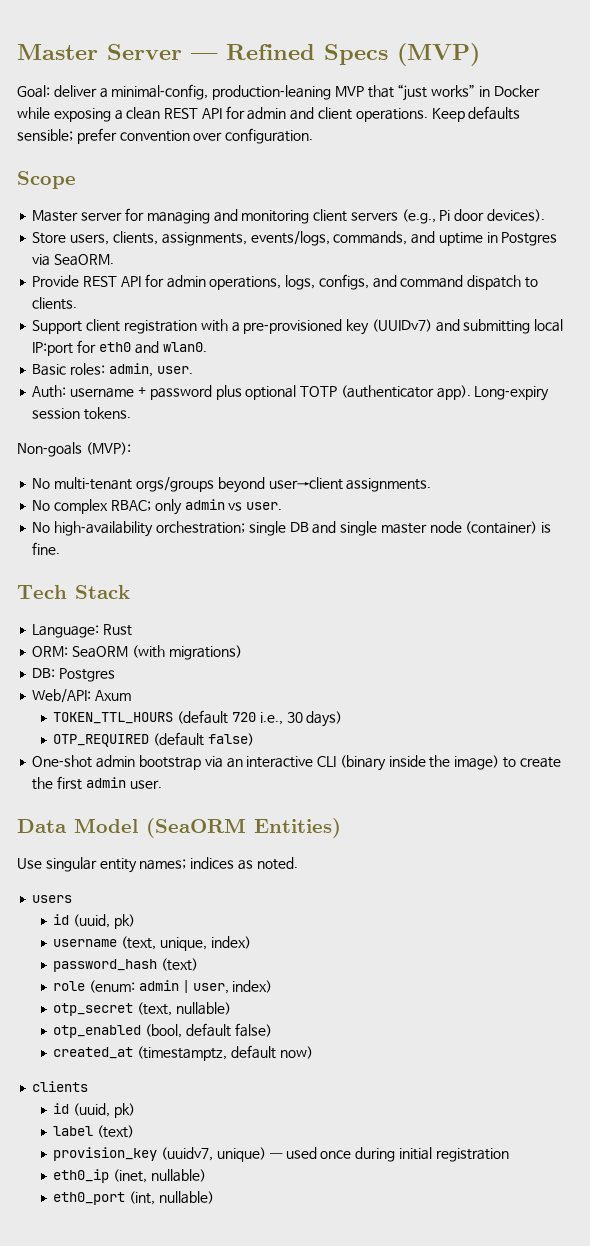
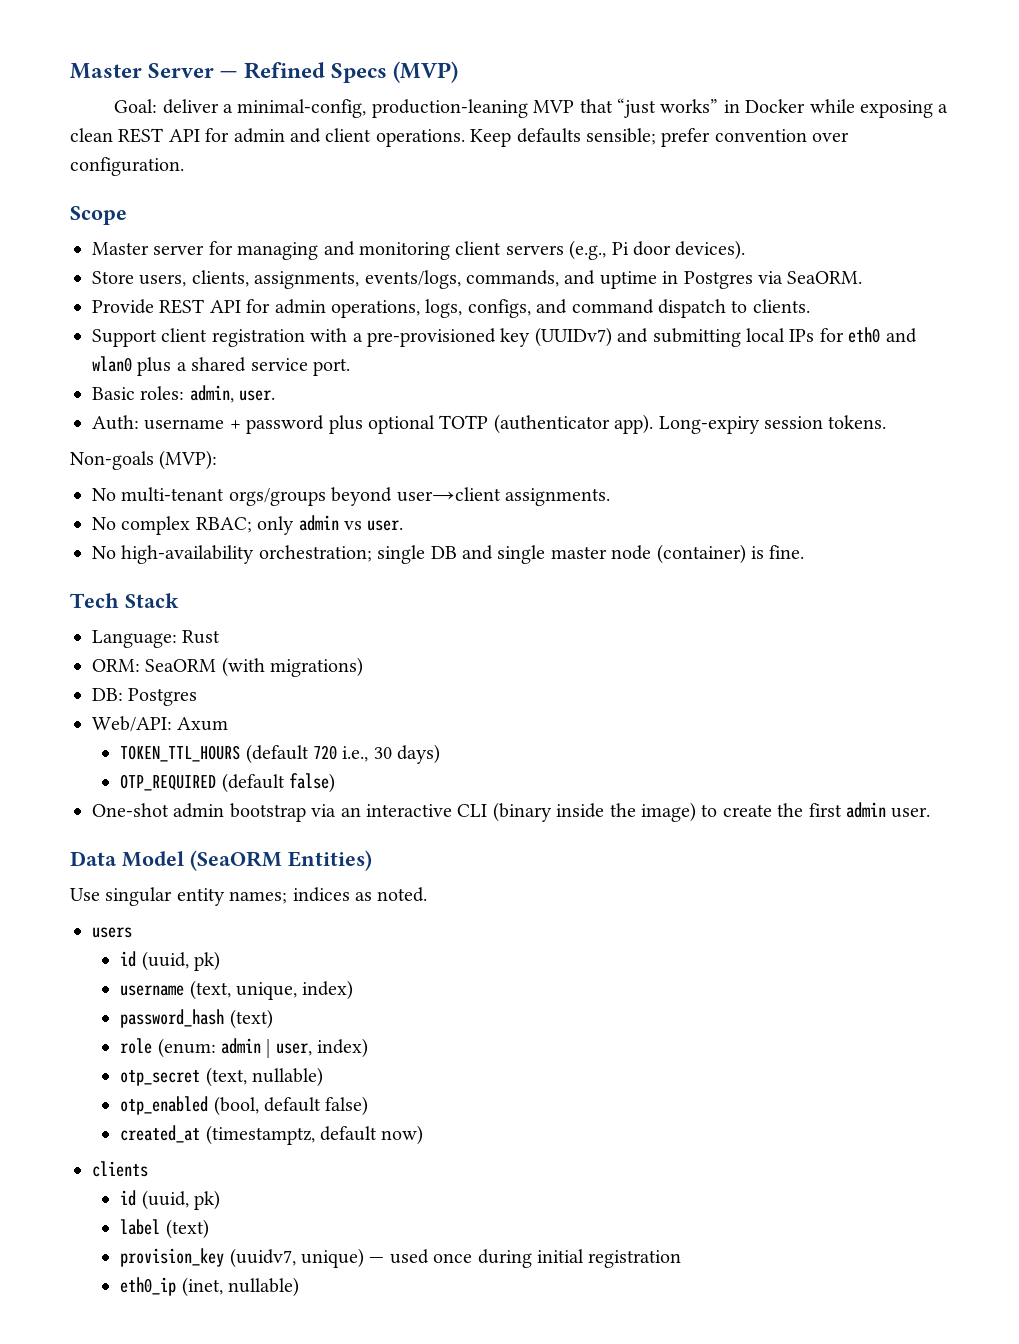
[32,342,74,356] IP:port -> [789,329,815,342] IPs
[162,342,207,352] wlan0. -> [92,356,350,376] wlan0 plus a shared service port.
[53,1191,214,1205] // eth0_port (int, nullable) -> (299, 1287) none

